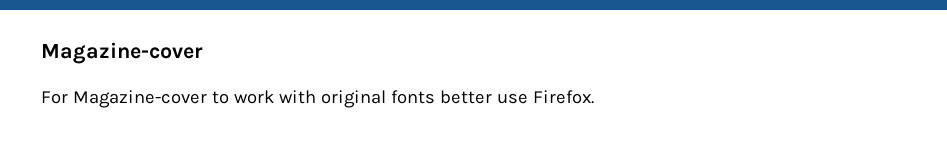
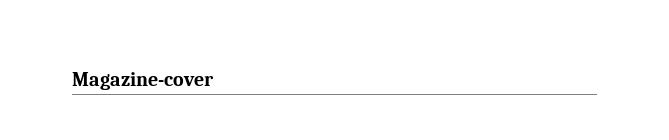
[41,42,203,64] [41,90,594,108] Magazine-cover // For Magazine-cover to work with original fonts better use Firefox. -> [72,72,214,90] Magazine-cover

